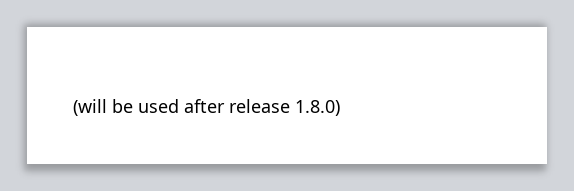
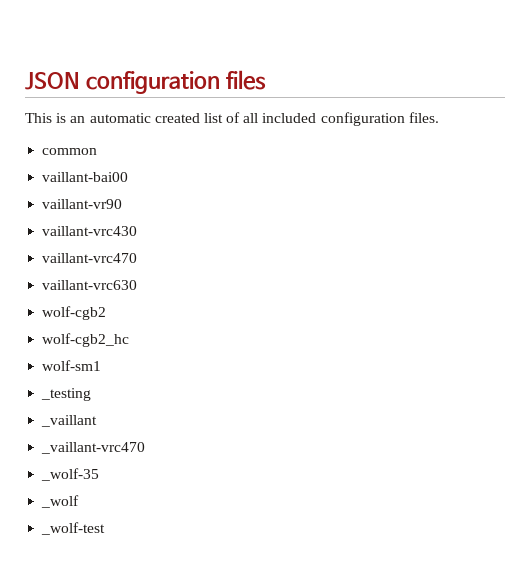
[73,99,340,116] (will be used after release 1.8.0) -> [25,70,266,94] [25,112,439,126] [42,148,98,155] [42,172,129,182] [42,199,123,209] [42,226,138,236] [42,253,138,263] [42,280,138,290] [42,306,107,320] [42,333,130,347] [42,360,102,371] [41,388,92,401] [41,415,98,427] [41,442,146,454] [41,468,100,481] [41,495,80,508] [41,522,106,535] JSON configuration files // This is an automatic created list of all included configuration files. // common // vaillant-bai00 // vaillant-vr90 // vaillant-vrc430 // vaillant-vrc470 // vaillant-vrc630 // wolf-cgb2 // wolf-cgb2_hc // wolf-sm1 // _testing // _vaillant // _vaillant-vrc470 // _wolf-35 // _wolf // _wolf-test

